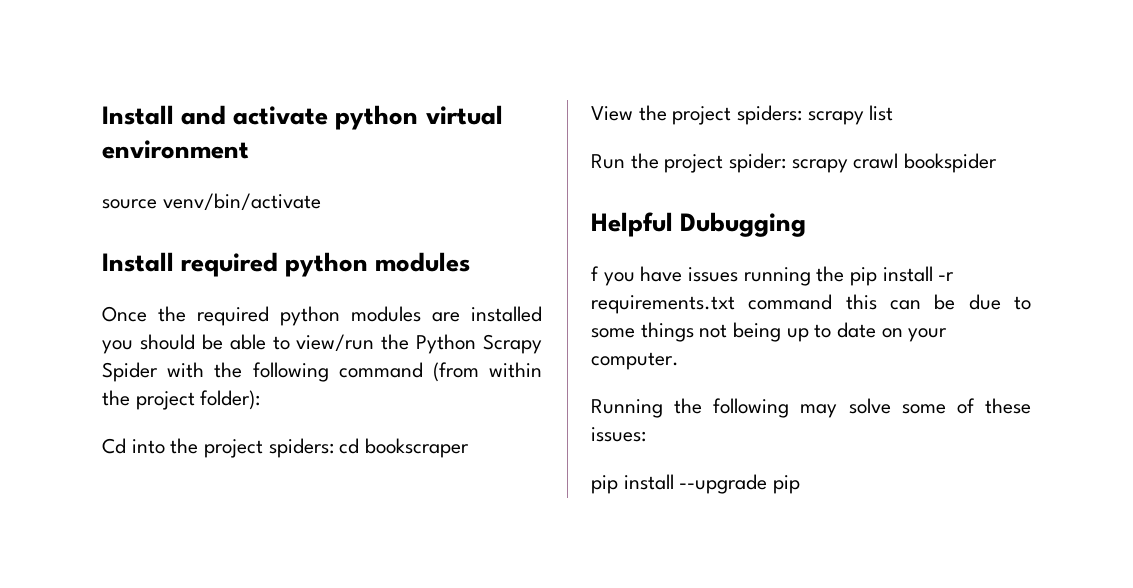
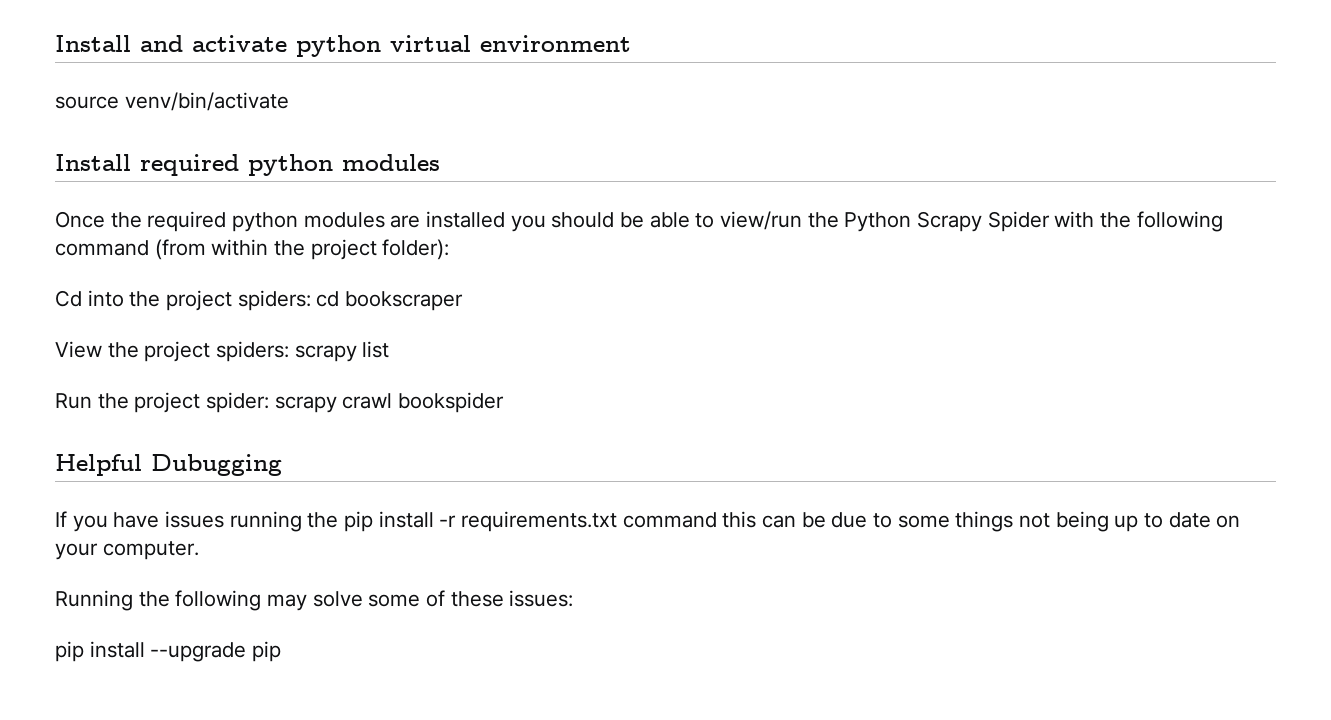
[591,266,599,281] f -> [55,511,67,527] If

